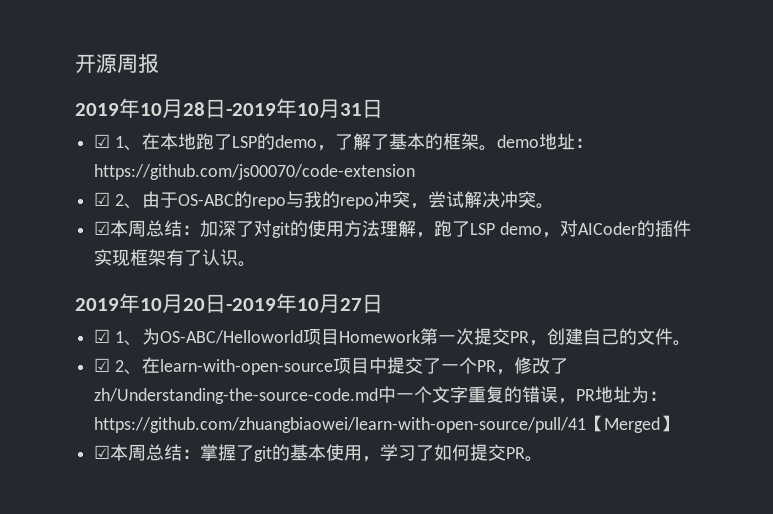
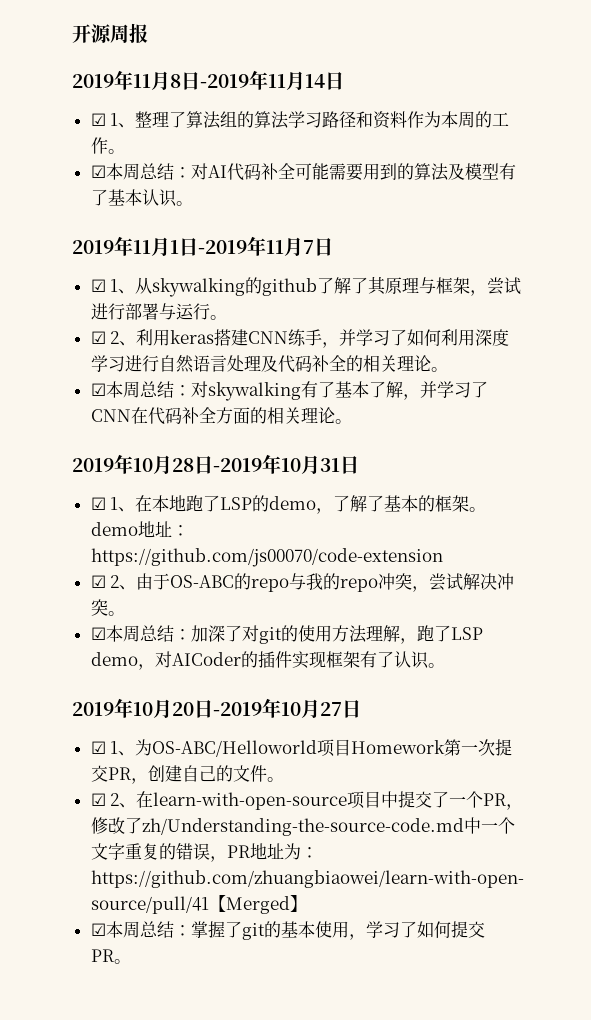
(159, 64) none -> [72,70,344,91] [90,111,510,129] [90,137,125,154] [90,163,516,181] [90,189,193,207] [72,236,333,257] [90,276,522,297] [90,303,227,320] [90,329,510,348] [90,355,448,373] [90,381,488,401] [90,407,352,425] // 2019年11月8日-2019年11月14日 // ☑ 1、整理了算法组的算法学习路径和资料作为本周的工作。 // ☑本周总结：对AI代码补全可能需要用到的算法及模型有了基本认识。 // 2019年11月1日-2019年11月7日 // ☑ 1、从skywalking的github了解了其原理与框架，尝试进行部署与运行。 // ☑ 2、利用keras搭建CNN练手，并学习了如何利用深度学习进行自然语言处理及代码补全的相关理论。 // ☑本周总结：对skywalking有了基本了解，并学习了CNN在代码补全方面的相关理论。

